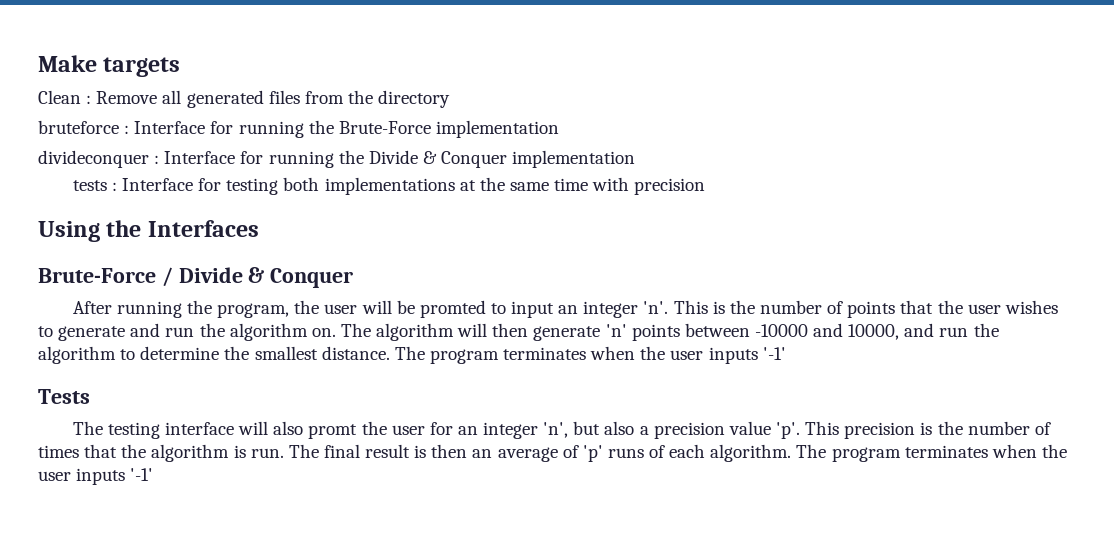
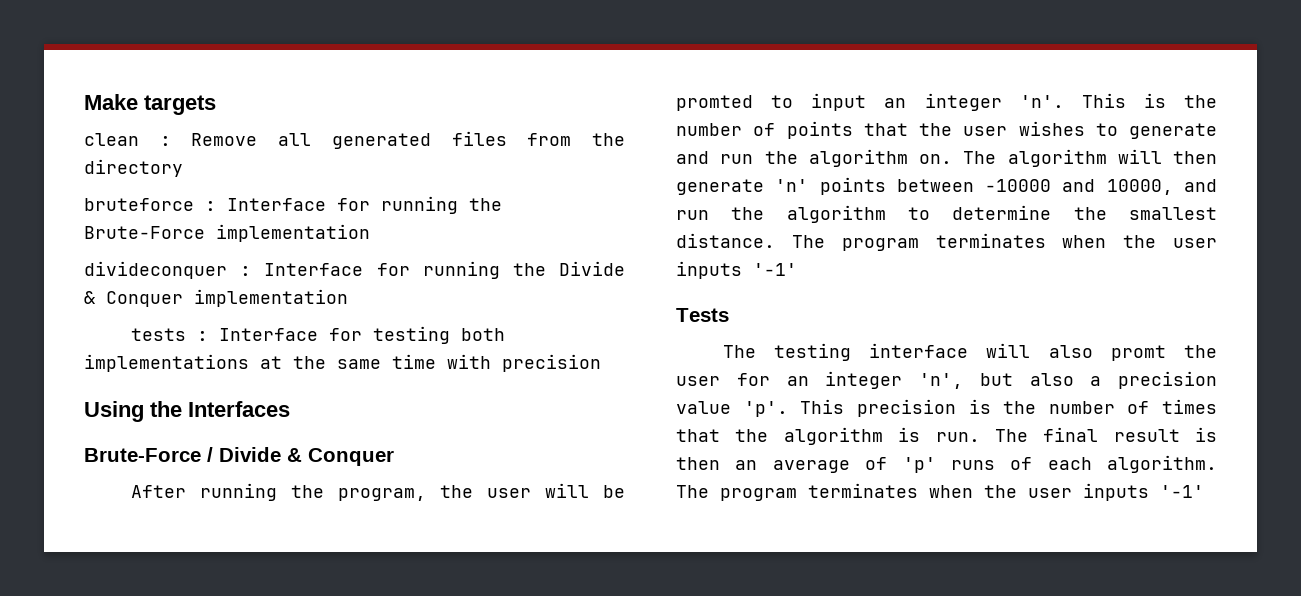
[38,90,81,104] Clean -> [84,133,139,146] clean

